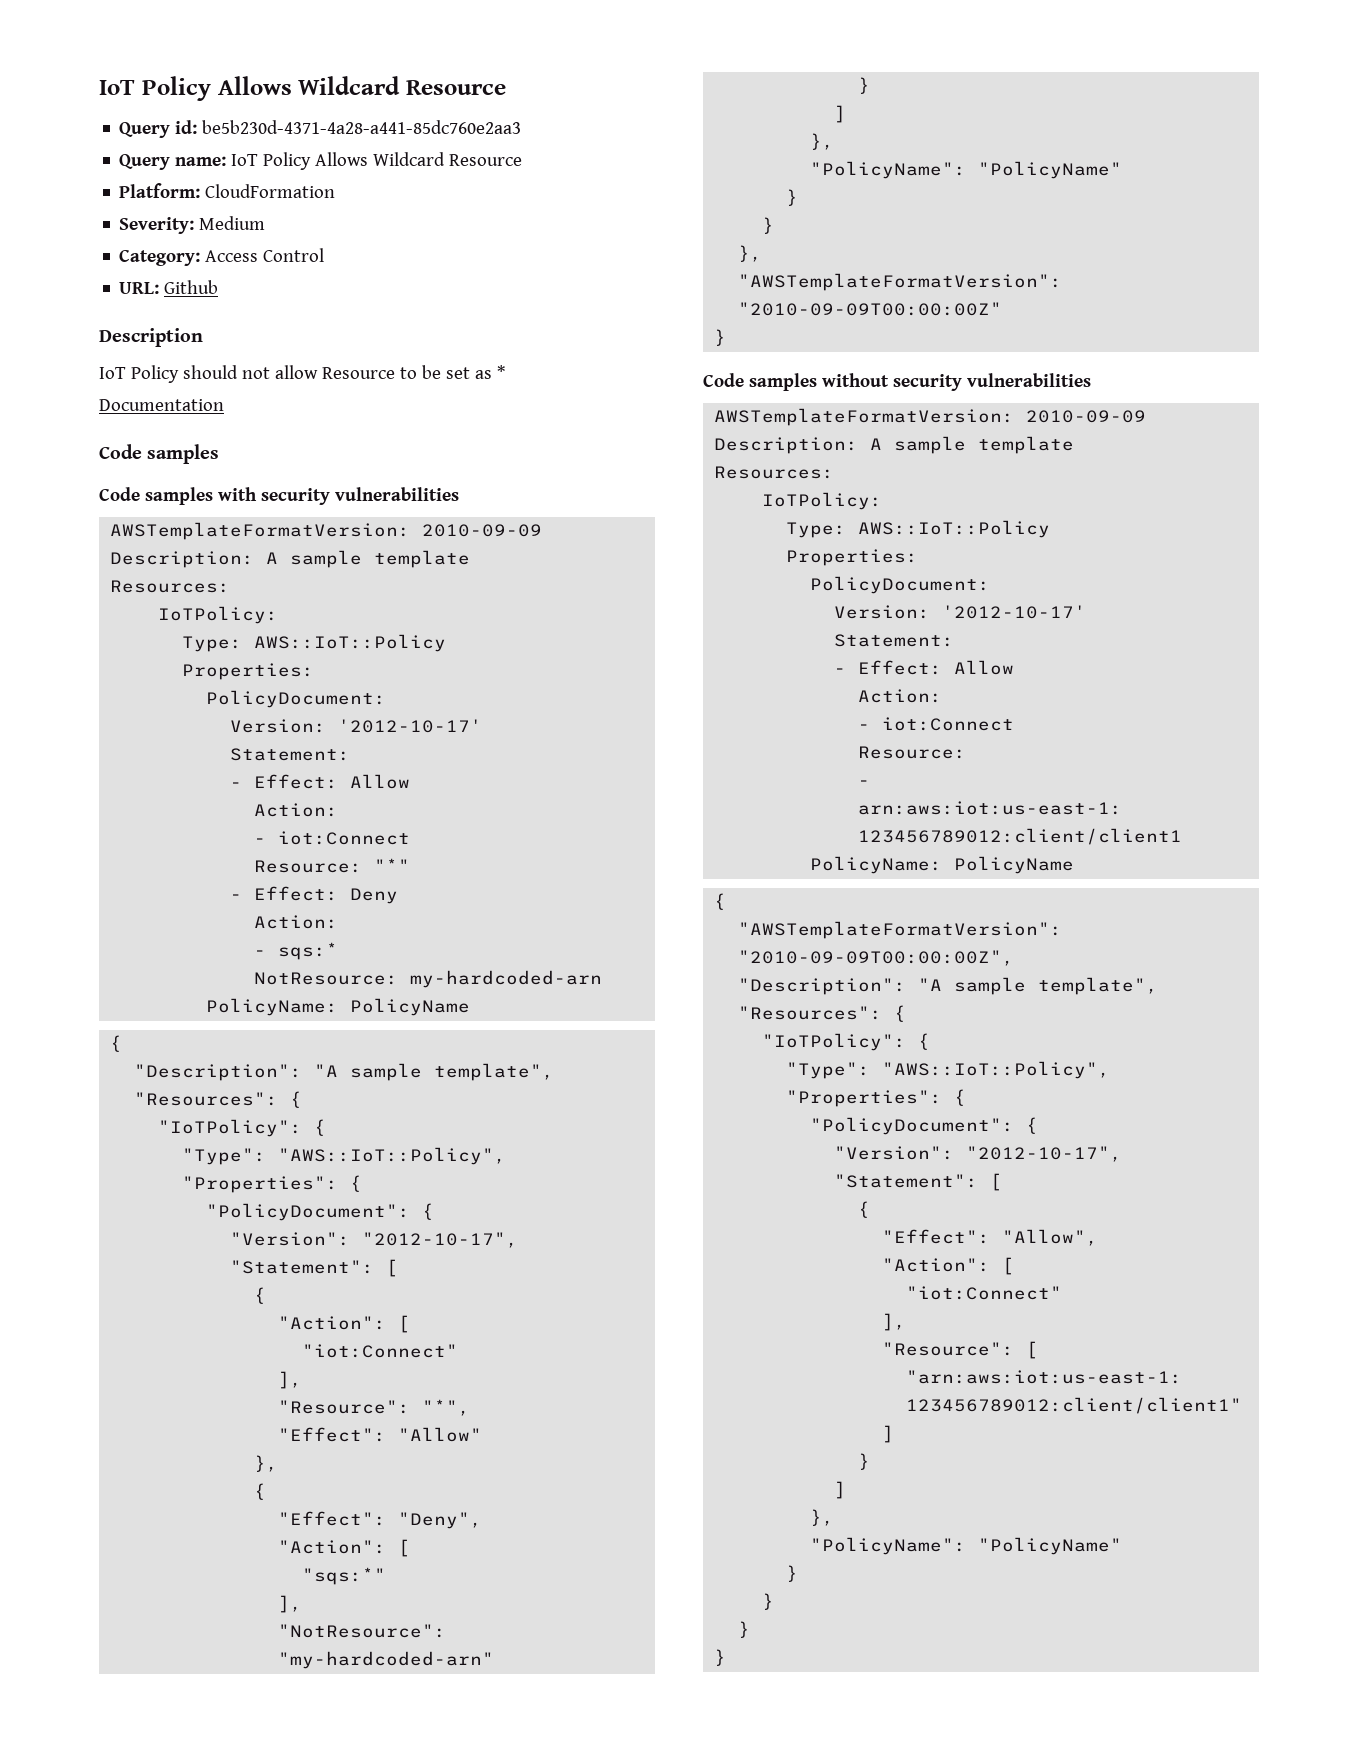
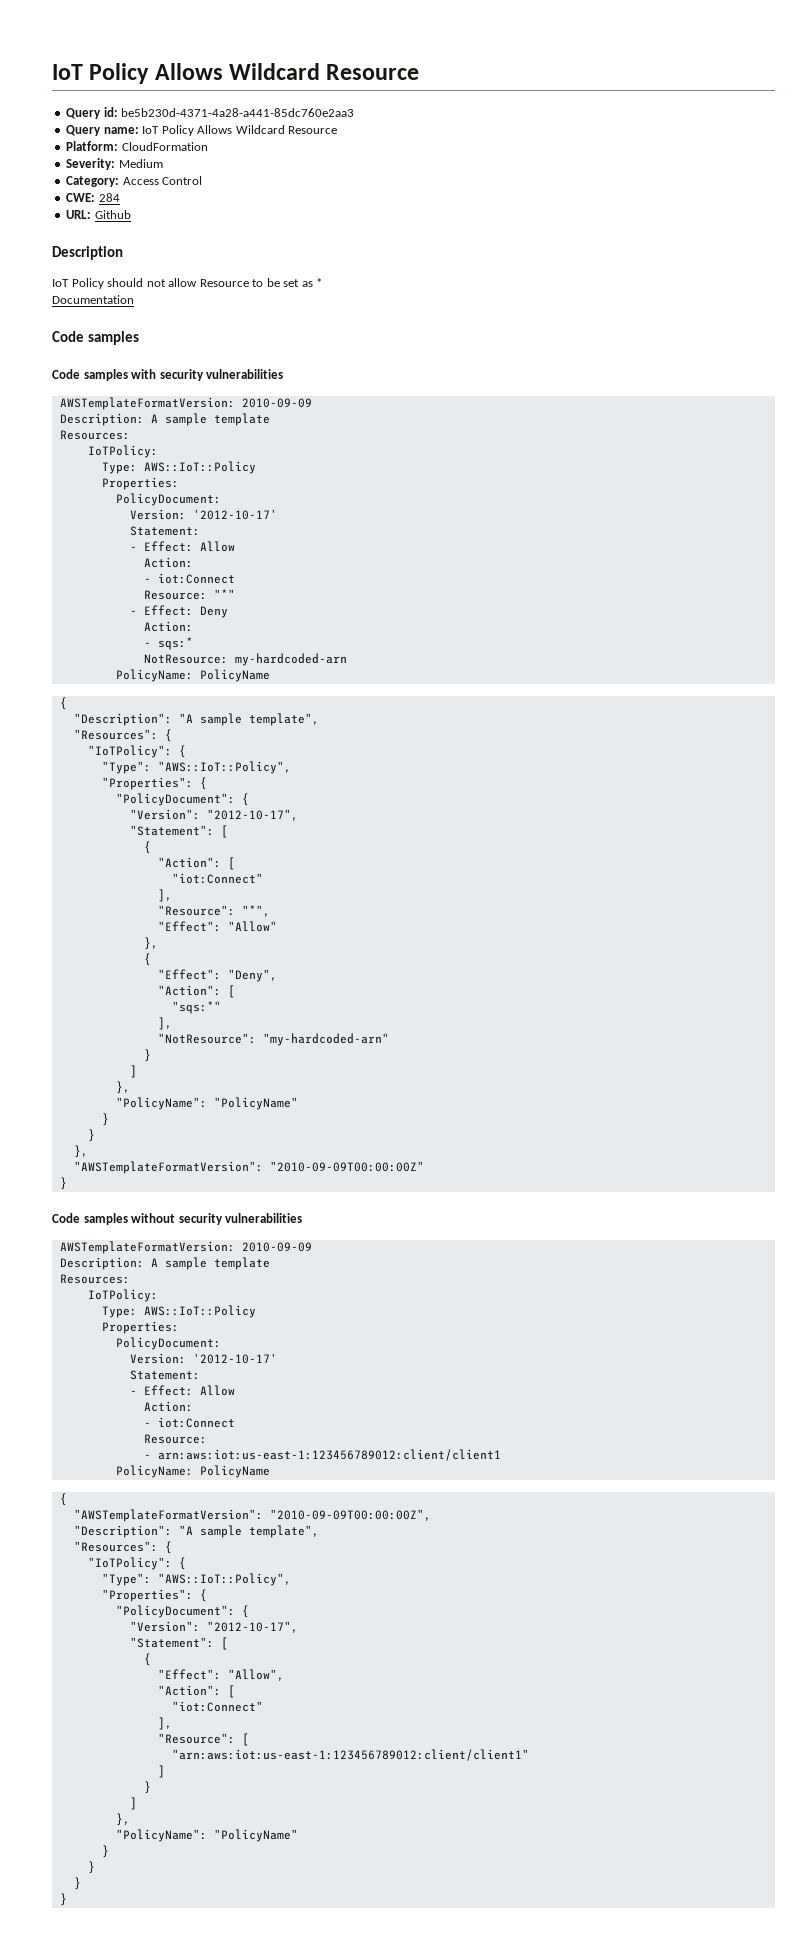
(325, 255) none -> [66,193,120,202] // CWE: 284

